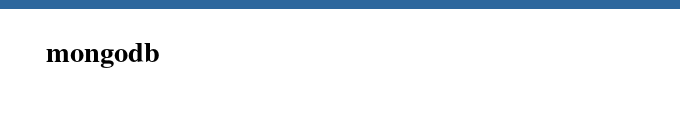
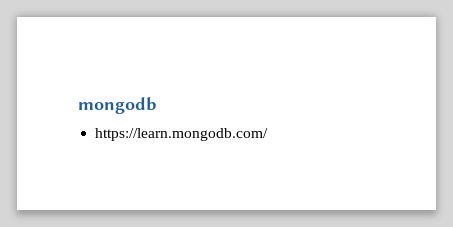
(160, 55) none -> [95,128,269,141] // https://learn.mongodb.com/

